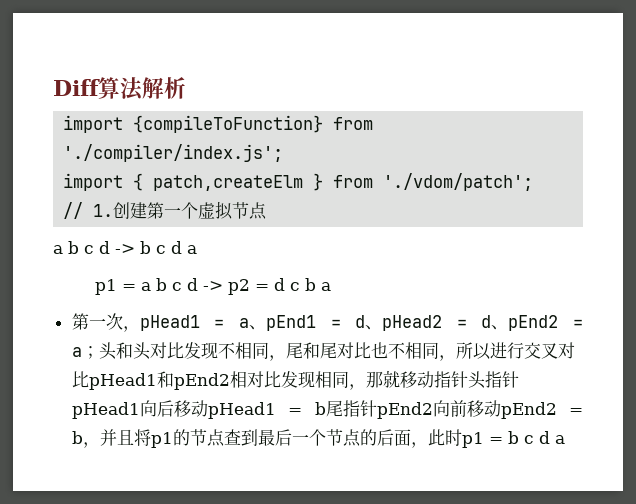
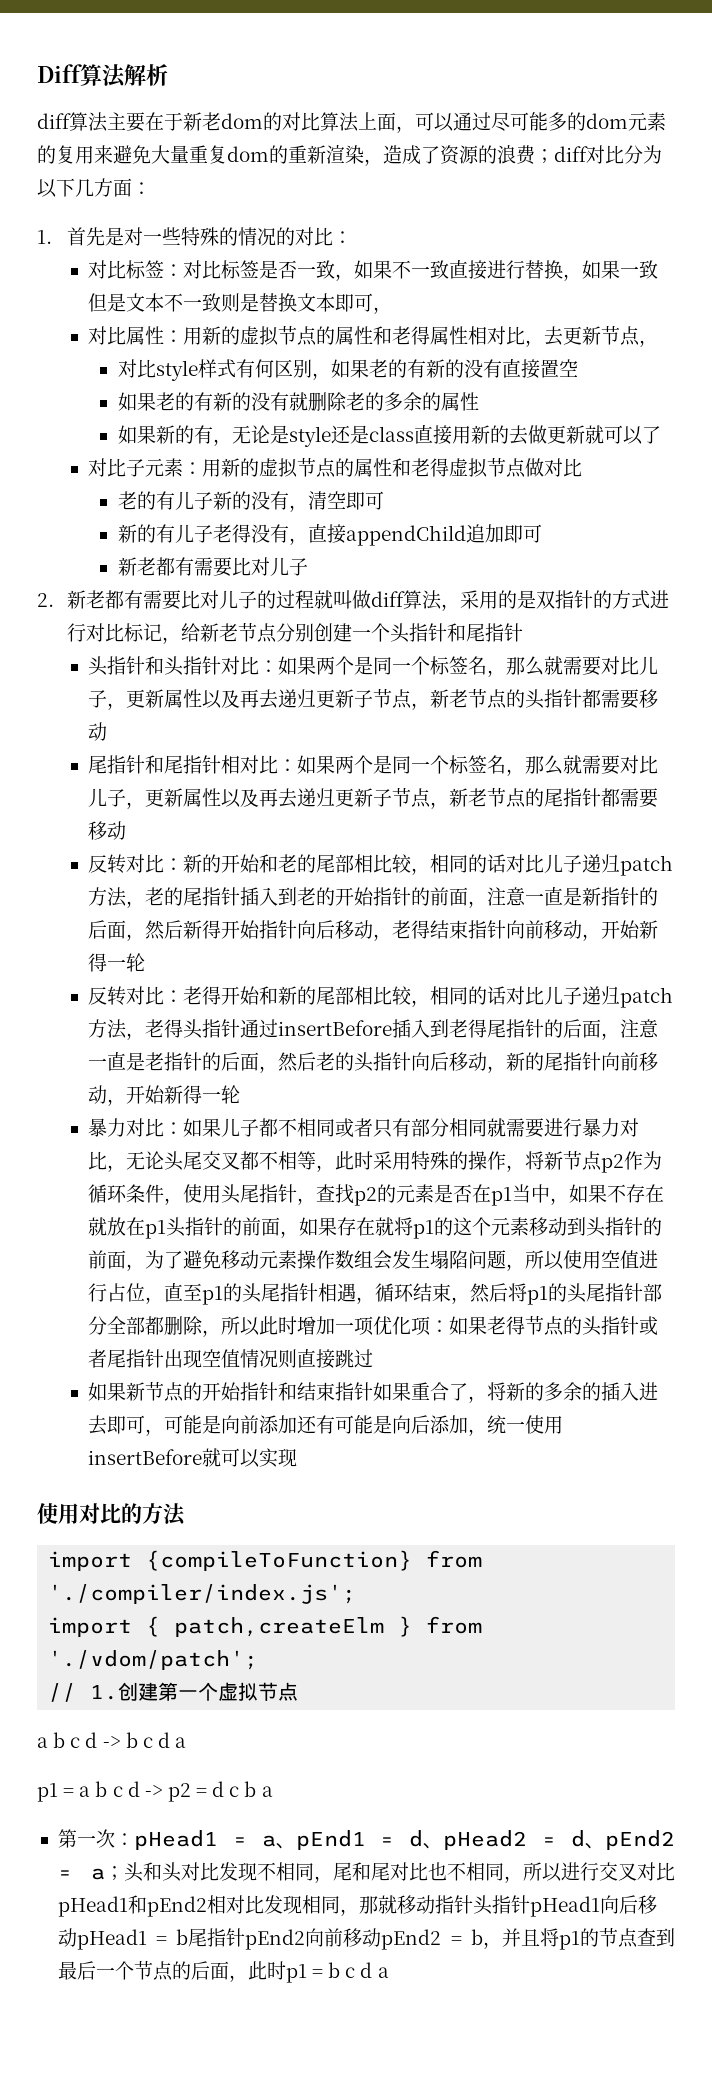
(186, 88) none -> [37,112,666,133] [37,144,662,166] [37,178,151,198] [37,227,352,246] [87,260,658,281] [87,293,392,314] [87,325,658,347] [117,359,578,381] [117,392,479,411] [117,425,661,447] [87,457,582,478] [117,491,384,512] [117,524,542,546] [117,557,308,577] [37,590,669,611] [66,622,523,644] [87,656,658,677] [87,688,658,710] [87,722,107,741] [87,755,658,776] [87,787,658,809] [87,821,126,840] [87,854,673,876] [87,887,658,908] [87,920,658,941] [87,953,145,972] [87,986,673,1008] [87,1019,659,1040] [87,1052,658,1073] [87,1085,240,1106] [87,1118,639,1138] [87,1150,662,1173] [87,1184,664,1206] [87,1217,662,1239] [87,1250,658,1271] [87,1283,662,1305] [87,1315,658,1337] [87,1349,373,1369] [87,1381,658,1403] [87,1415,563,1436] [87,1448,297,1468] [37,1503,186,1526] // diff算法主要在于新老dom的对比算法上面，可以通过尽可能多的dom元素的复用来避免大量重复dom的重新渲染，造成了资源的浪费；diff对比分为以下几方面： // 1.首先是对一些特殊的情况的对比： // 对比标签：对比标签是否一致，如果不一致直接进行替换，如果一致但是文本不一致则是替换文本即可， // 对比属性：用新的虚拟节点的属性和老得属性相对比，去更新节点， // 对比style样式有何区别，如果老的有新的没有直接置空 // 如果老的有新的没有就删除老的多余的属性 // 如果新的有，无论是style还是class直接用新的去做更新就可以了 // 对比子元素：用新的虚拟节点的属性和老得虚拟节点做对比 // 老的有儿子新的没有，清空即可 // 新的有儿子老得没有，直接appendChild追加即可 // 新老都有需要比对儿子 // 2.新老都有需要比对儿子的过程就叫做diff算法，采用的是双指针的方式进行对比标记，给新老节点分别创建一个头指针和尾指针 // 头指针和头指针对比：如果两个是同一个标签名，那么就需要对比儿子，更新属性以及再去递归更新子节点，新老节点的头指针都需要移动 // 尾指针和尾指针相对比：如果两个是同一个标签名，那么就需要对比儿子，更新属性以及再去递归更新子节点，新老节点的尾指针都需要移动 // 反转对比：新的开始和老的尾部相比较，相同的话对比儿子递归patch方法，老的尾指针插入到老的开始指针的前面，注意一直是新指针的后面，然后新得开始指针向后移动，老得结束指针向前移动，开始新得一轮 // 反转对比：老得开始和新的尾部相比较，相同的话对比儿子递归patch方法，老得头指针通过insertBefore插入到老得尾指针的后面，注意一直是老指针的后面，然后老的头指针向后移动，新的尾指针向前移动，开始新得一轮 // 暴力对比：如果儿子都不相同或者只有部分相同就需要进行暴力对比，无论头尾交叉都不相等，此时采用特殊的操作，将新节点p2作为循环条件，使用头尾指针，查找p2的元素是否在p1当中，如果不存在就放在p1头指针的前面，如果存在就将p1的这个元素移动到头指针的前面，为了避免移动元素操作数组会发生塌陷问题，所以使用空值进行占位，直至p1的头尾指针相遇，循环结束，然后将p1的头尾指针部分全部都删除，所以此时增加一项优化项：如果老得节点的头指针或者尾指针出现空值情况则直接跳过 // 如果新节点的开始指针和结束指针如果重合了，将新的多余的插入进去即可，可能是向前添加还有可能是向后添加，统一使用insertBefore就可以实现 // 使用对比的方法
[122,326,140,332] ， -> [114,1833,134,1846] ：

